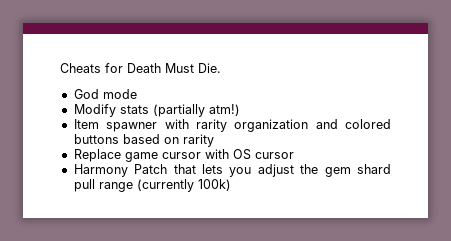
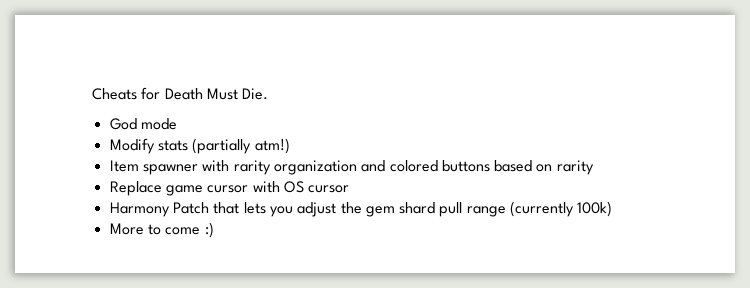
(231, 185) none -> [109,222,214,238] // More to come :)

